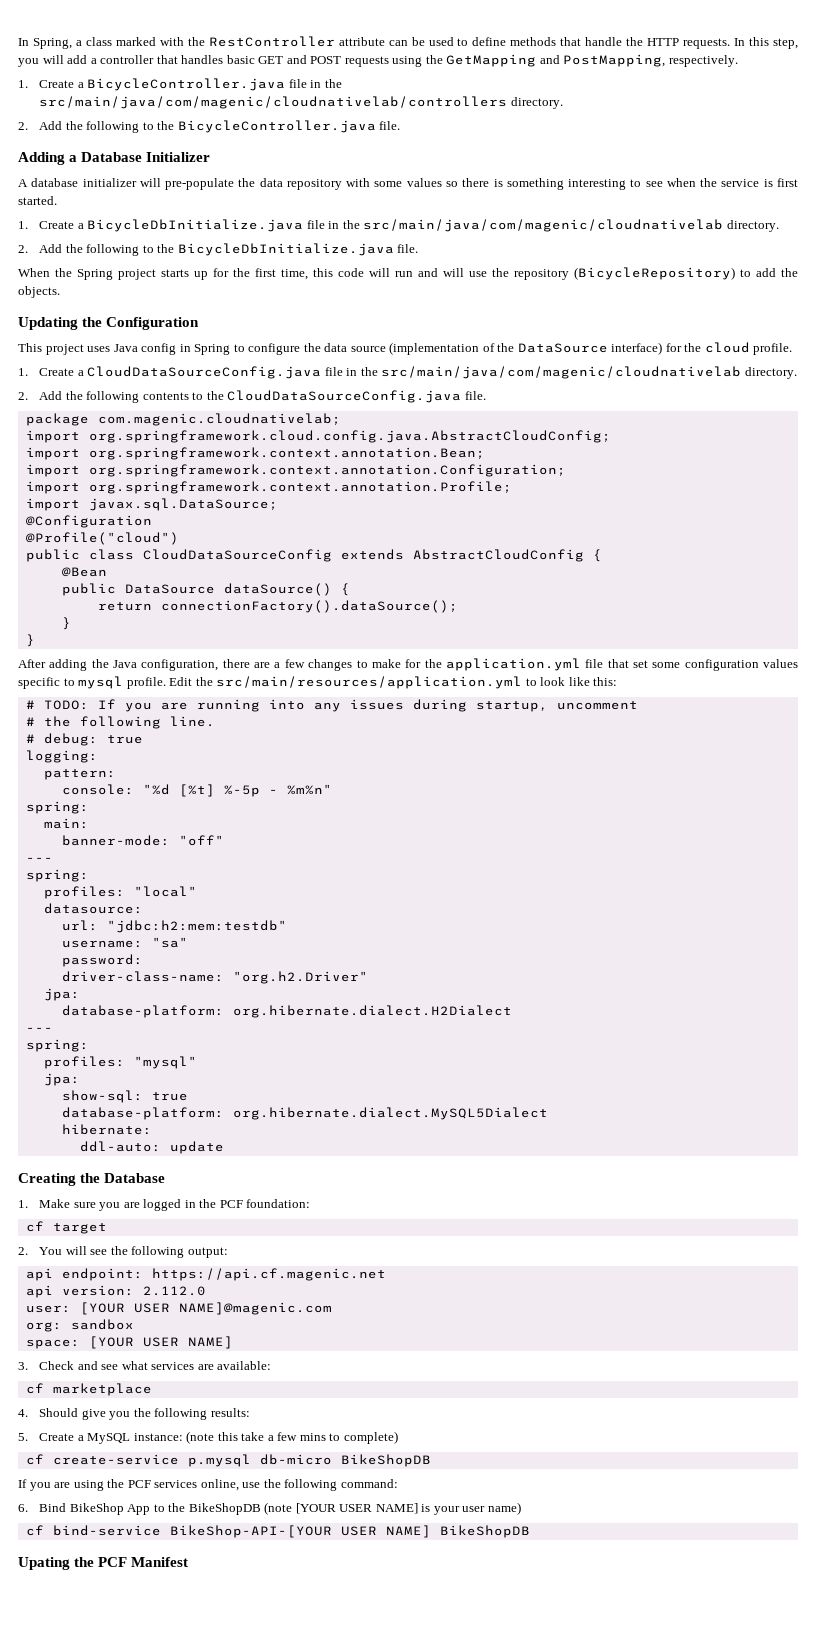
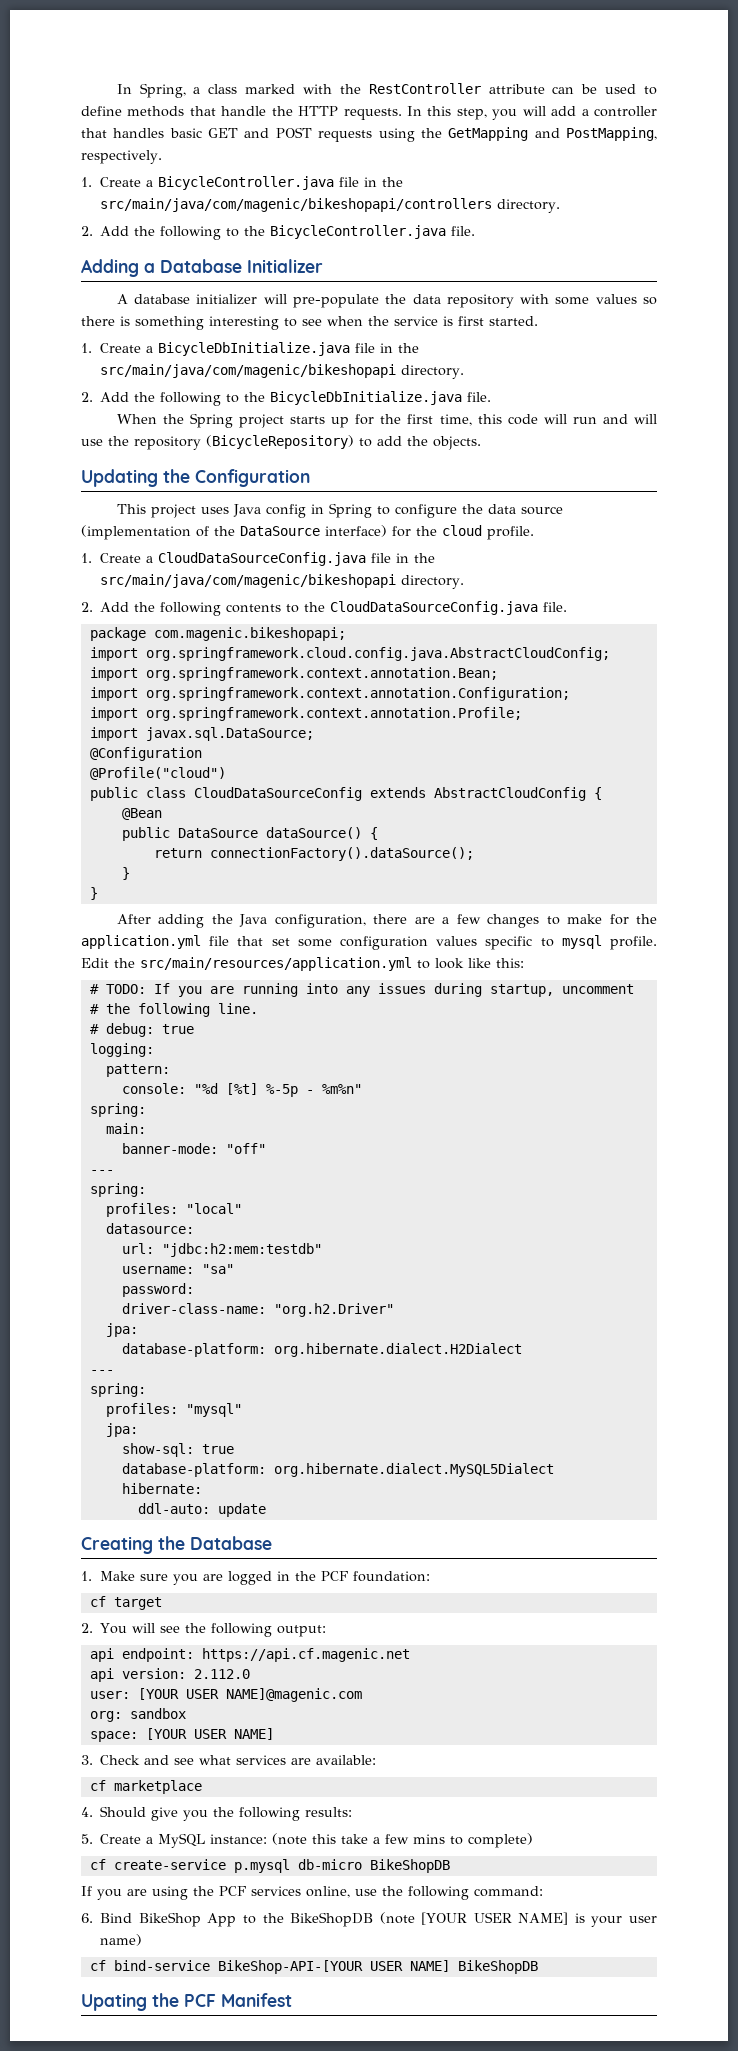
[39,96,508,109] src/main/java/com/magenic/cloudnativelab/controllers -> [99,198,492,212] src/main/java/com/magenic/bikeshopapi/controllers
[363,219,724,232] src/main/java/com/magenic/cloudnativelab -> [99,364,396,378] src/main/java/com/magenic/bikeshopapi
[381,366,742,379] src/main/java/com/magenic/cloudnativelab -> [99,574,396,588] src/main/java/com/magenic/bikeshopapi
[97,413,341,426] com.magenic.cloudnativelab; -> [153,627,346,641] com.magenic.bikeshopapi;

